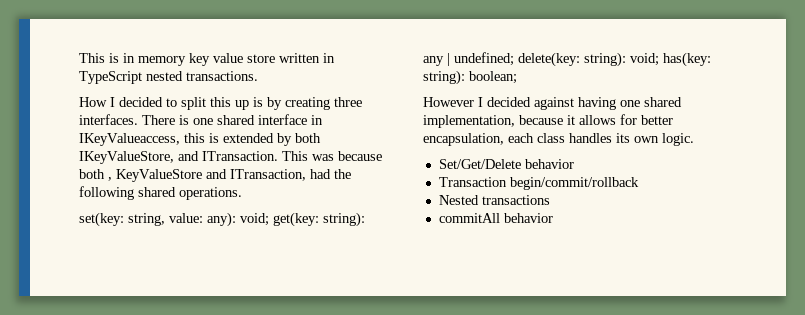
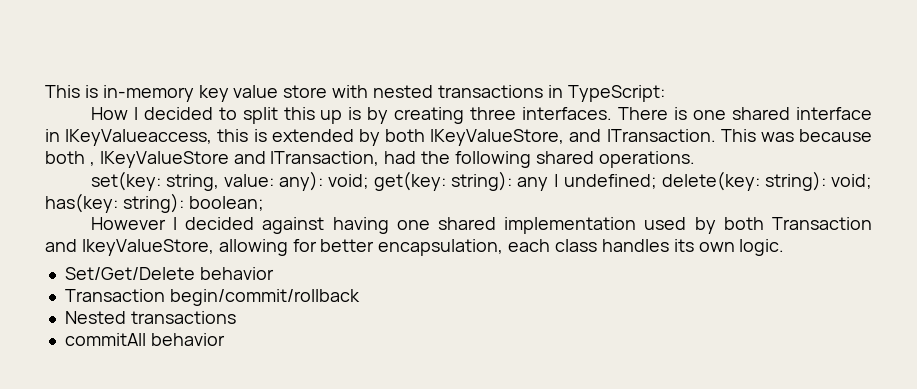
[123,53,186,66] in memory -> [102,85,194,102] in-memory
[279,53,335,63] [79,71,258,84] written in TypeScript nested transactions. -> [332,85,665,102] with nested transactions in TypeScript:
[116,169,202,182] KeyValueStore -> [99,151,229,168] IKeyValueStore
[423,115,616,128] implementation, because it allows -> [504,217,872,234] [45,239,288,256] implementation used by both Transaction and IkeyValueStore, allowing

